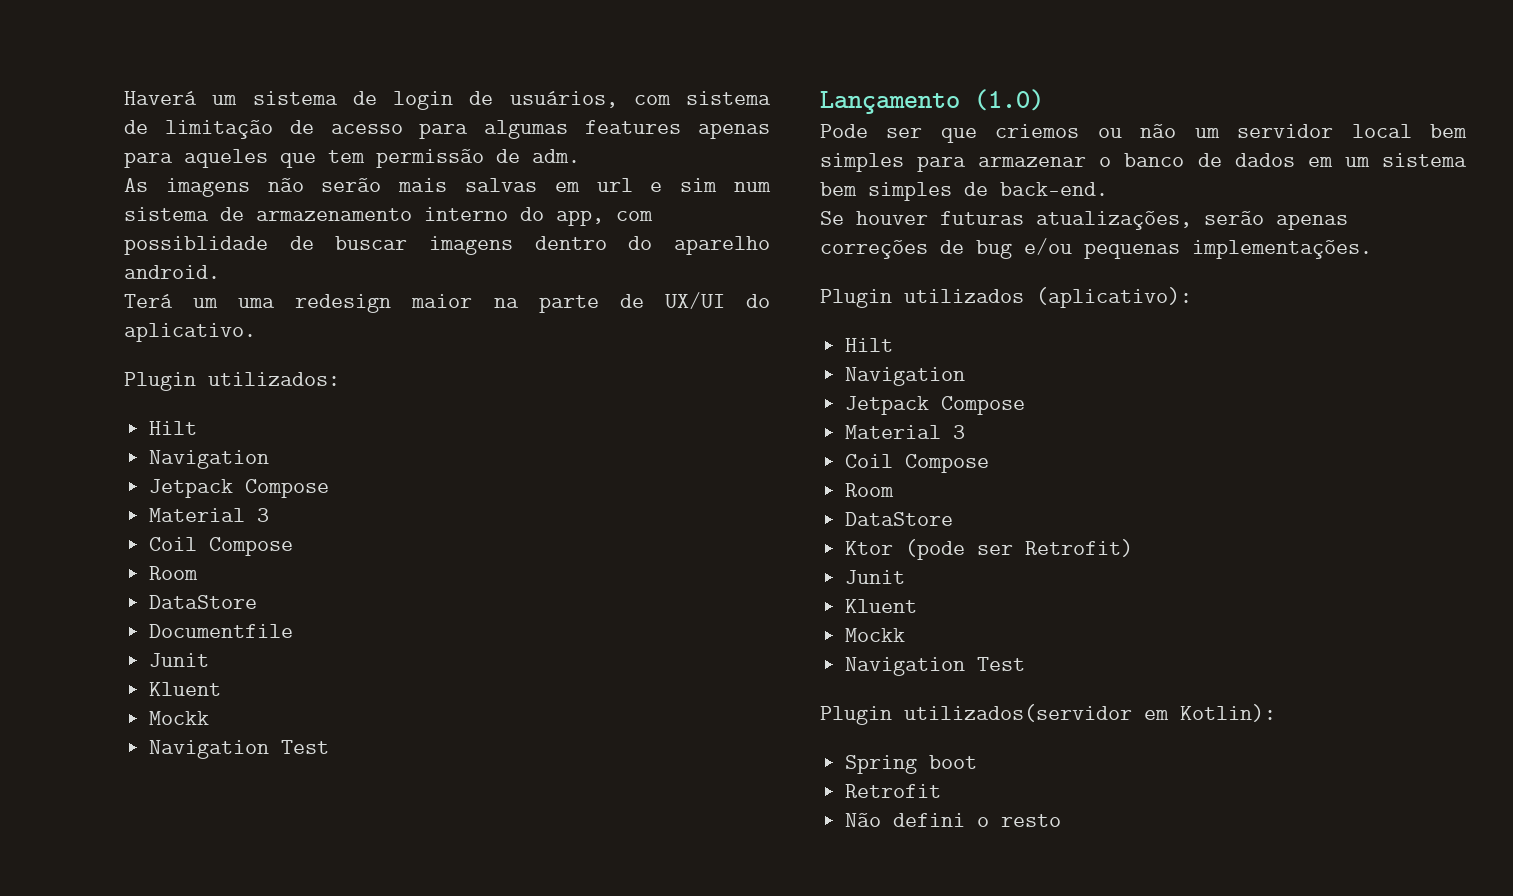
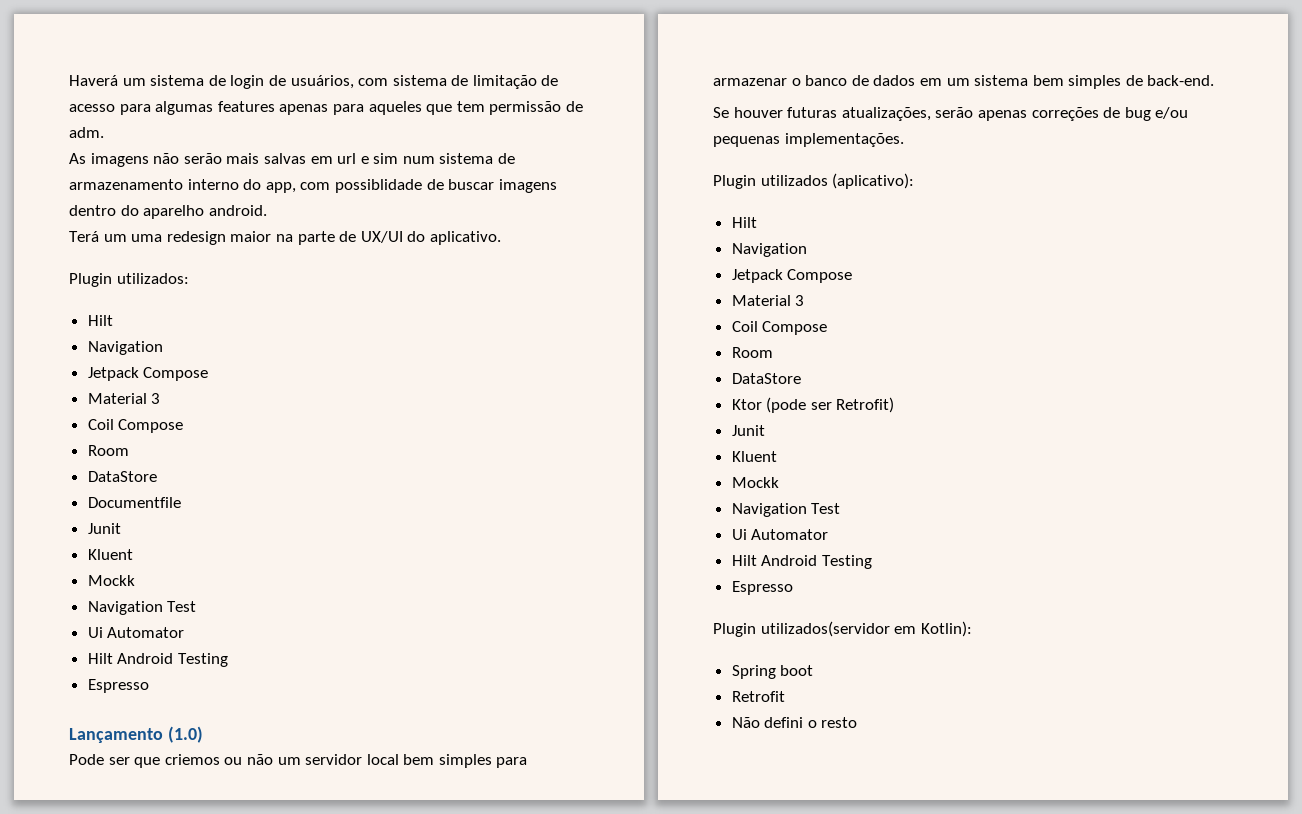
(330, 747) none -> [87,627,185,638] [87,653,228,667] [87,679,149,693] // Ui Automator // Hilt Android Testing // Espresso
(1026, 664) none -> [731,529,829,540] [731,555,872,569] [731,581,793,595] // Ui Automator // Hilt Android Testing // Espresso

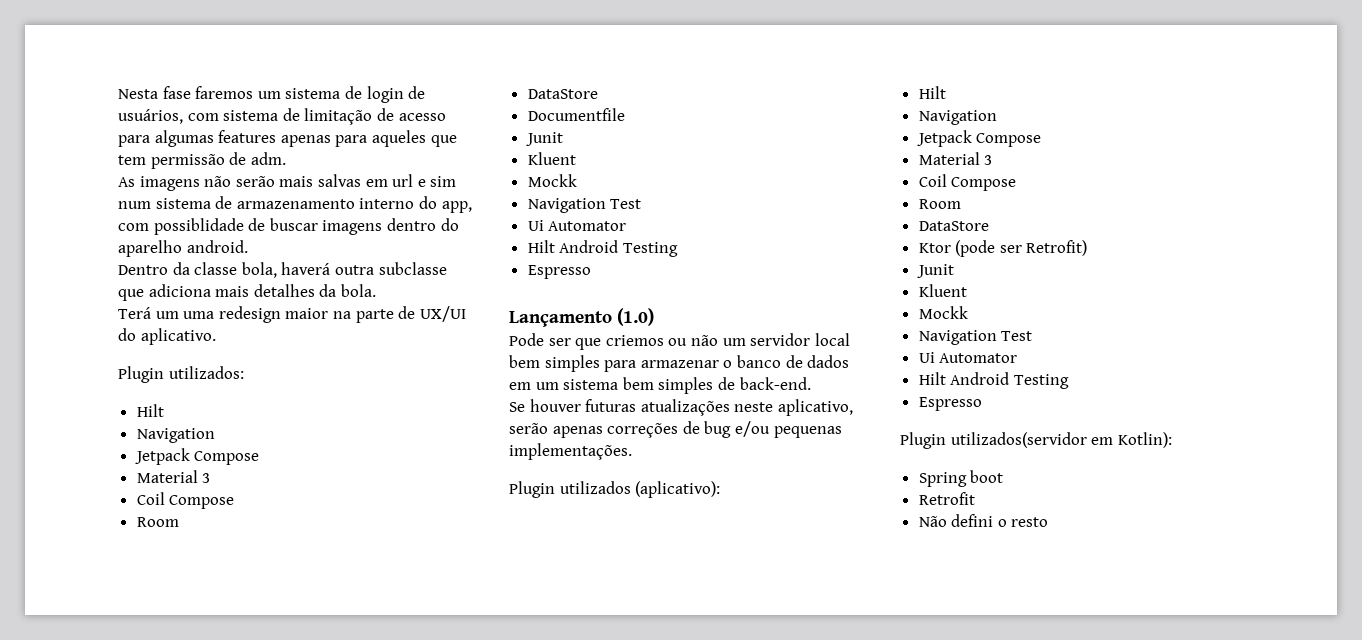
[69,75,118,86] Haverá -> [118,86,254,99] Nesta fase faremos
(267, 210) none -> [118,262,447,278] [118,284,376,301] // Dentro da classe bola, haverá outra subclasse que adiciona mais detalhes da bola.
[841,107,931,121] atualizações, -> [640,399,853,416] atualizações neste aplicativo,

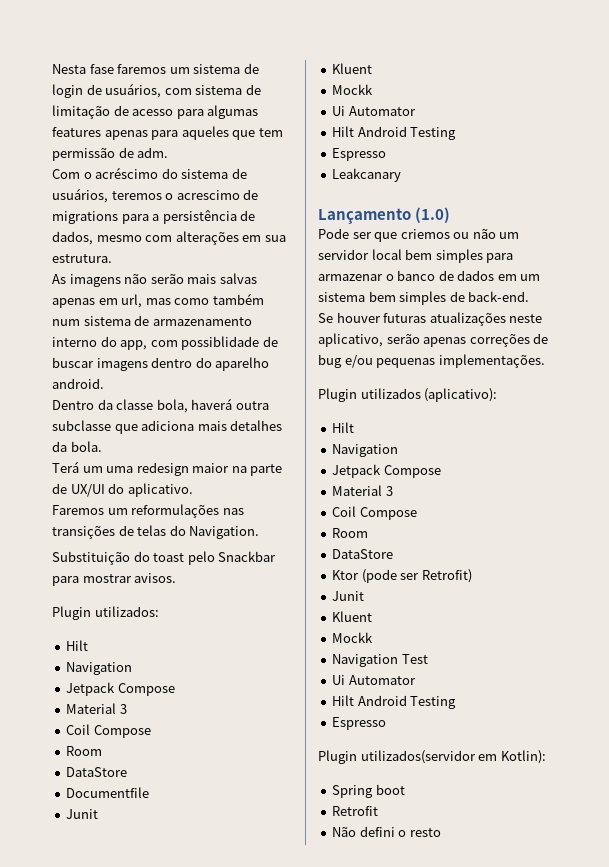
(286, 158) none -> [52,167,247,179] [52,188,259,203] [52,210,256,224] [52,231,286,245] [52,254,112,263] // Com o acréscimo do sistema de usuários, teremos o acrescimo de migrations para a persistência de dados, mesmo com alterações em sua estrutura.
[365,174,457,187] em url e sim -> [52,293,264,308] apenas em url, mas como também
(216, 336) none -> [52,504,244,518] [52,525,260,539] [52,551,277,565] [52,573,177,586] // Faremos um reformulações nas transições de telas do Navigation. // Substituição do toast pelo Snackbar para mostrar avisos.
[527,198,642,213] [527,220,627,231] [527,240,678,257] [527,265,591,279] // Navigation Test // Ui Automator // Hilt Android Testing // Espresso -> [332,106,416,116] [332,126,457,140] [332,148,387,161] [332,168,402,182] // Ui Automator // Hilt Android Testing // Espresso // Leakcanary

